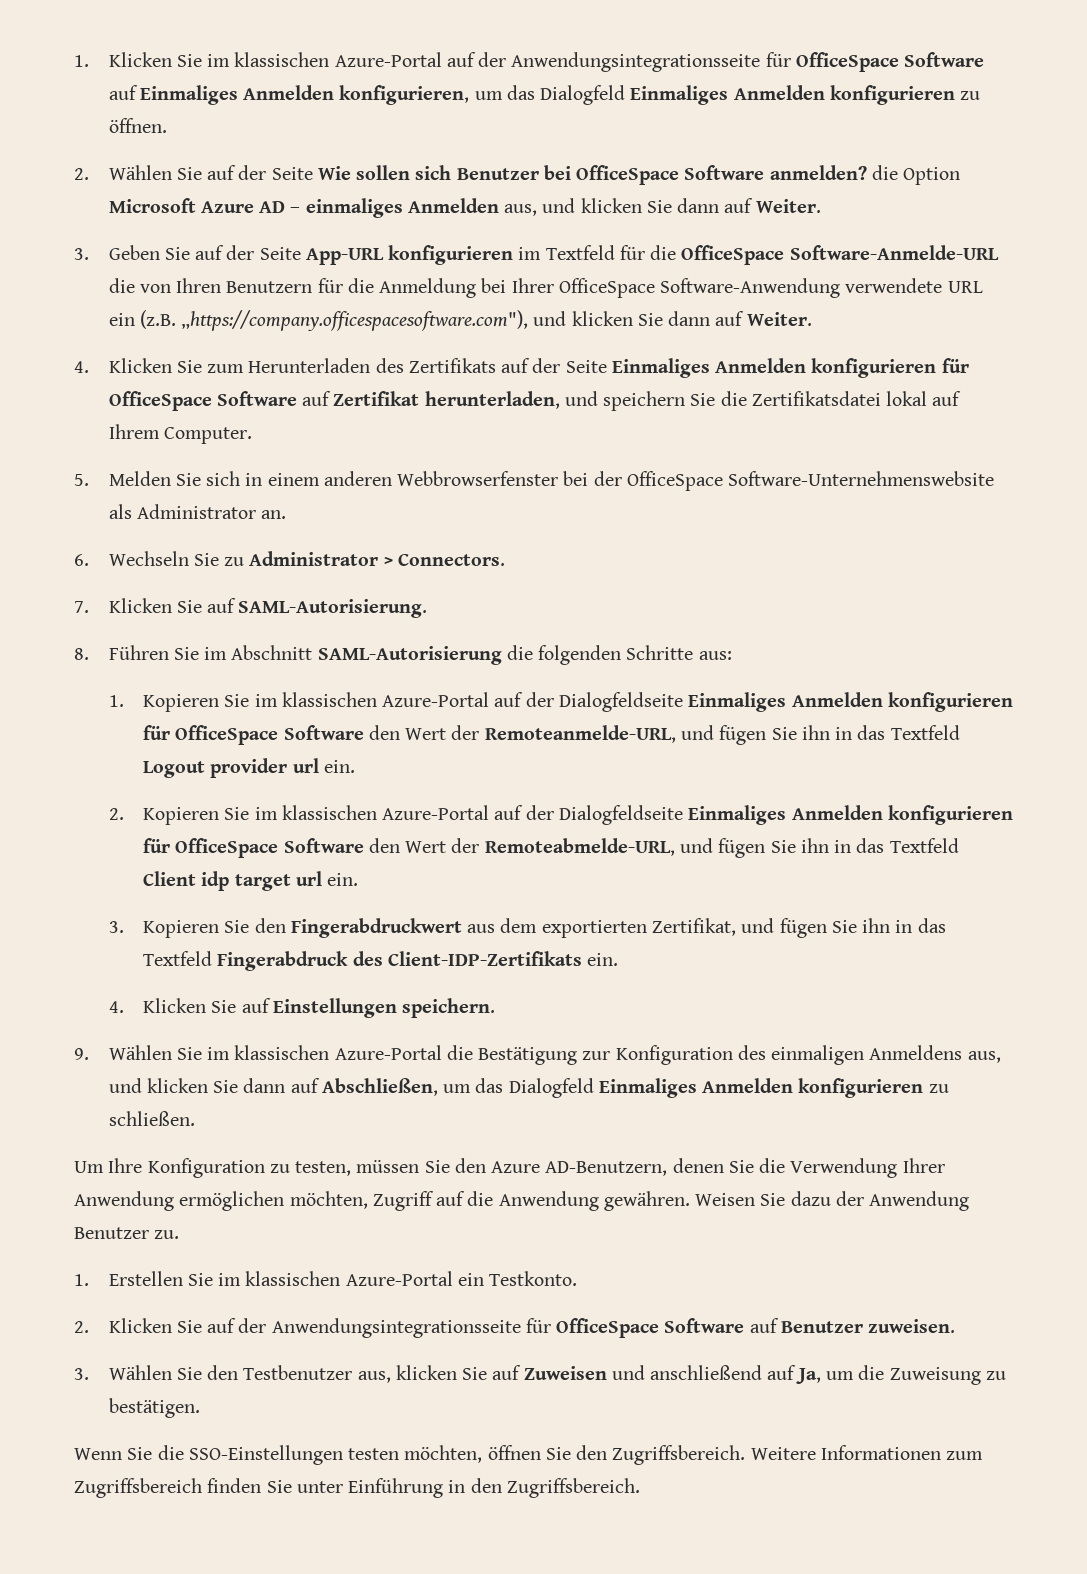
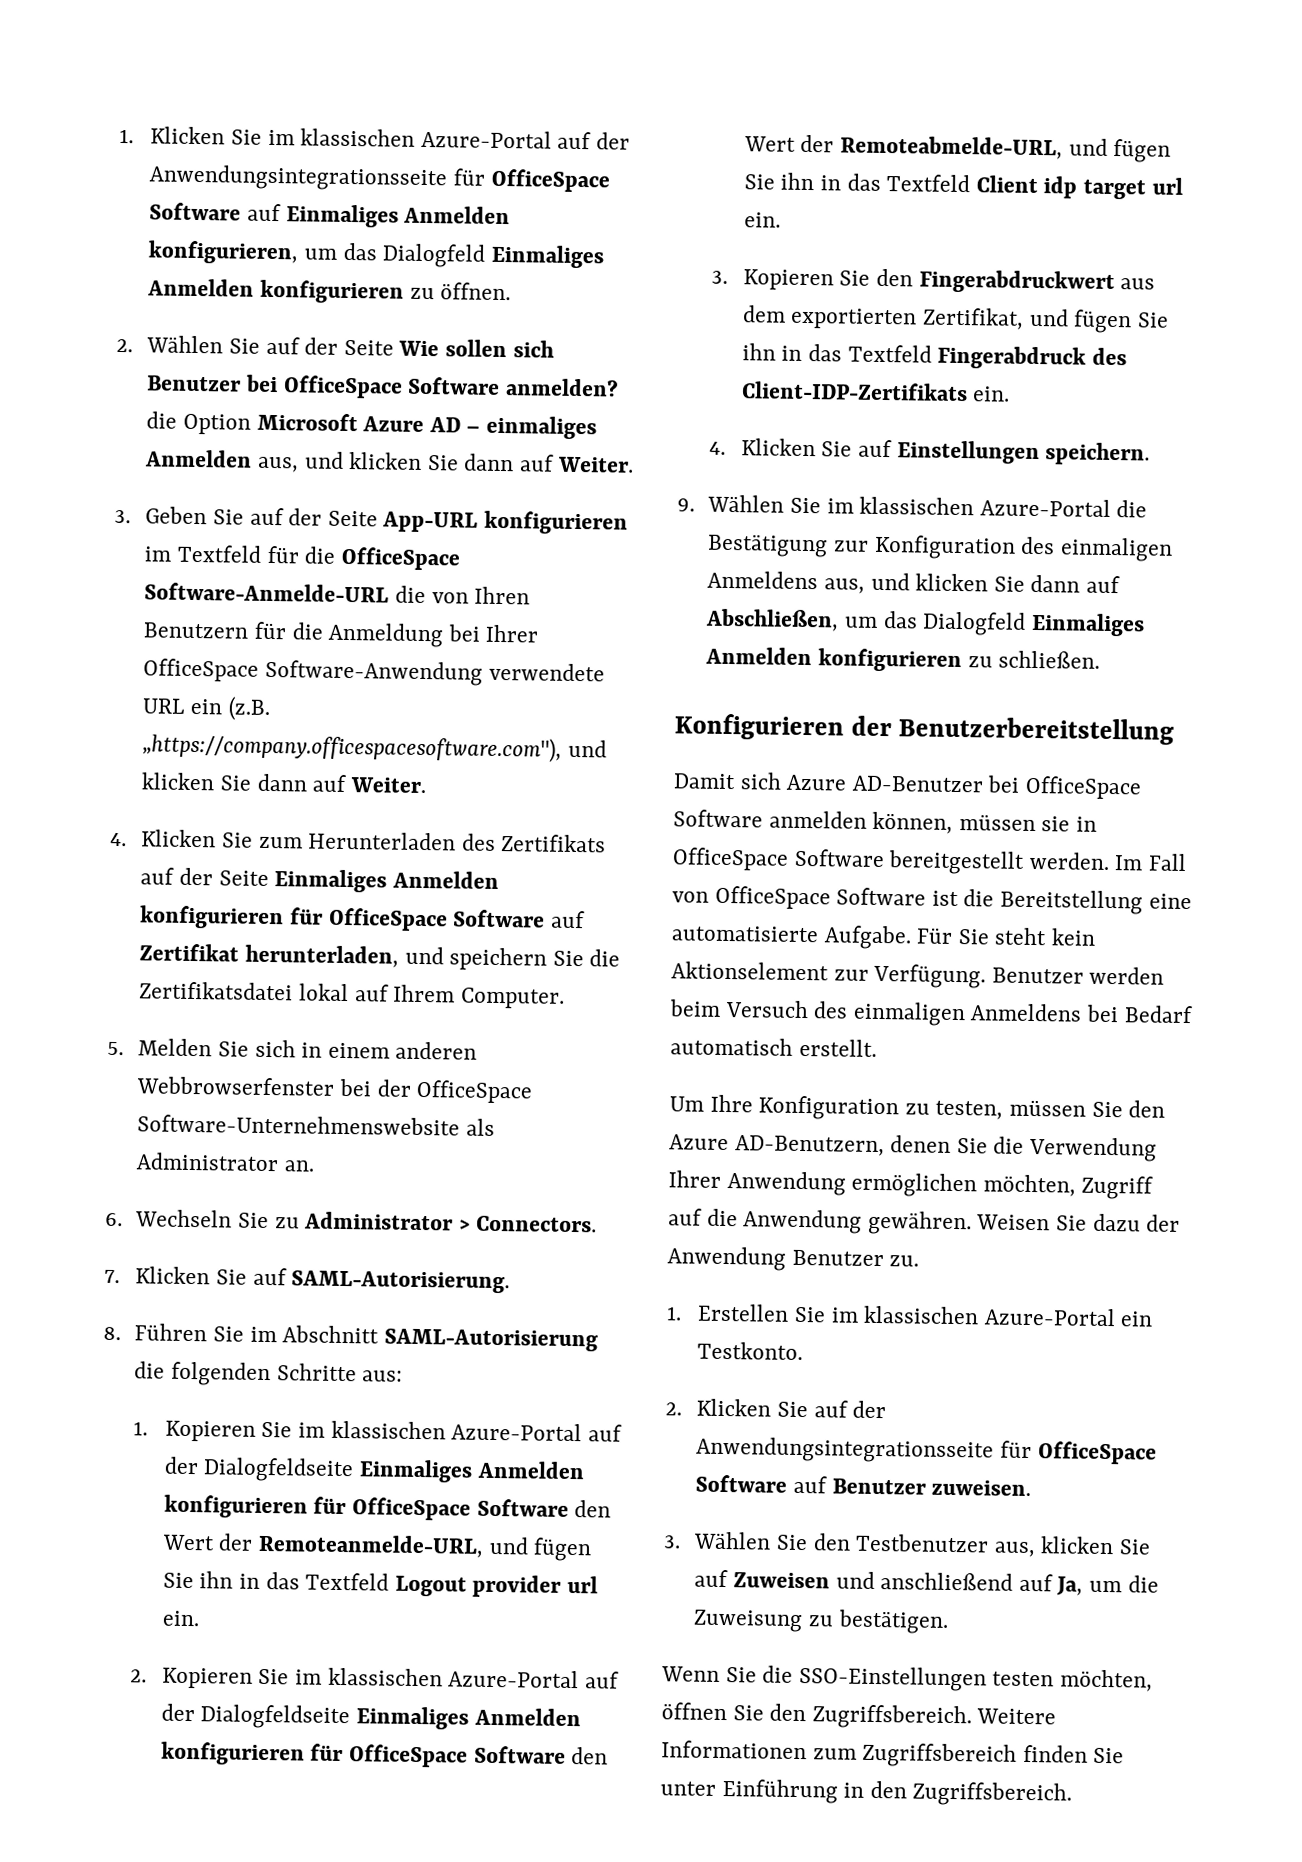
(195, 1118) none -> [674,713,1175,745] [673,772,1143,800] [673,809,1098,834] [672,847,1188,875] [672,885,1192,915] [671,925,1097,950] [671,961,1165,989] [669,999,1193,1027] [670,1037,877,1057] // Konfigurieren der Benutzerbereitstellung // Damit sich Azure AD-Benutzer bei OfficeSpace Software anmelden können, müssen sie in OfficeSpace Software bereitgestellt werden. Im Fall von OfficeSpace Software ist die Bereitstellung eine automatisierte Aufgabe. Für Sie steht kein Aktionselement zur Verfügung. Benutzer werden beim Versuch des einmaligen Anmeldens bei Bedarf automatisch erstellt.

